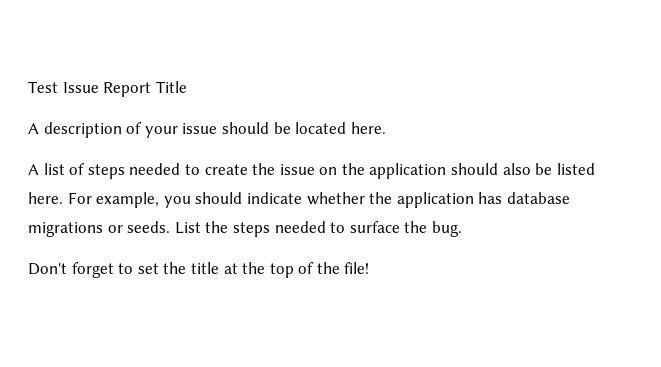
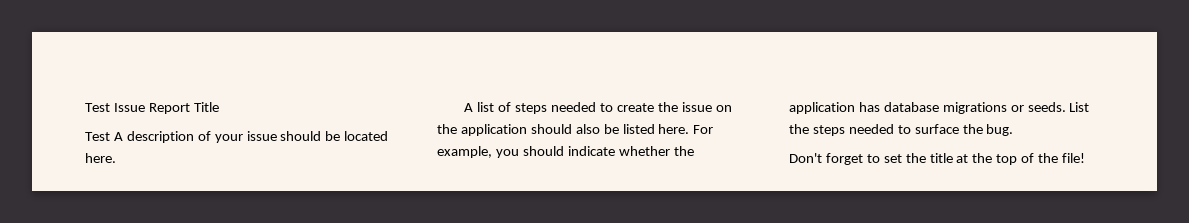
(187, 87) none -> [85,132,110,141] Test

